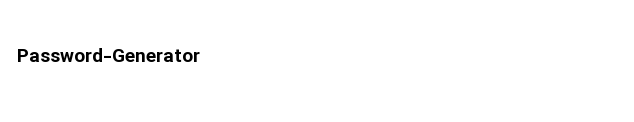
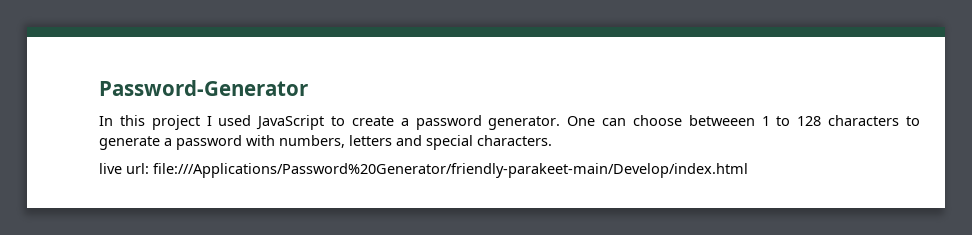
(200, 55) none -> [99,115,921,130] [99,135,552,150] [99,163,748,178] // In this project I used JavaScript to create a password generator. One can choose betweeen 1 to 128 characters to generate a password with numbers, letters and special characters. // live url: file:///Applications/Password%20Generator/friendly-parakeet-main/Develop/index.html

